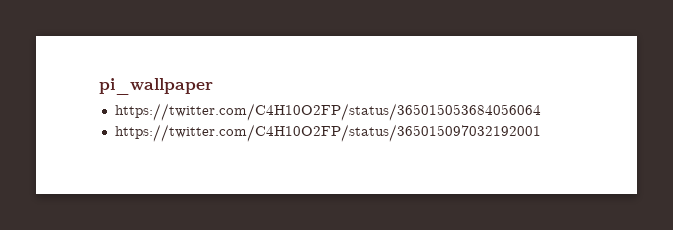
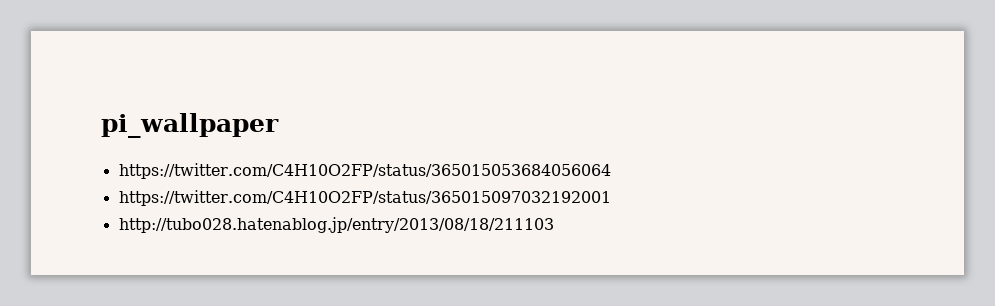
(541, 133) none -> [118,217,554,233] // http://tubo028.hatenablog.jp/entry/2013/08/18/211103

